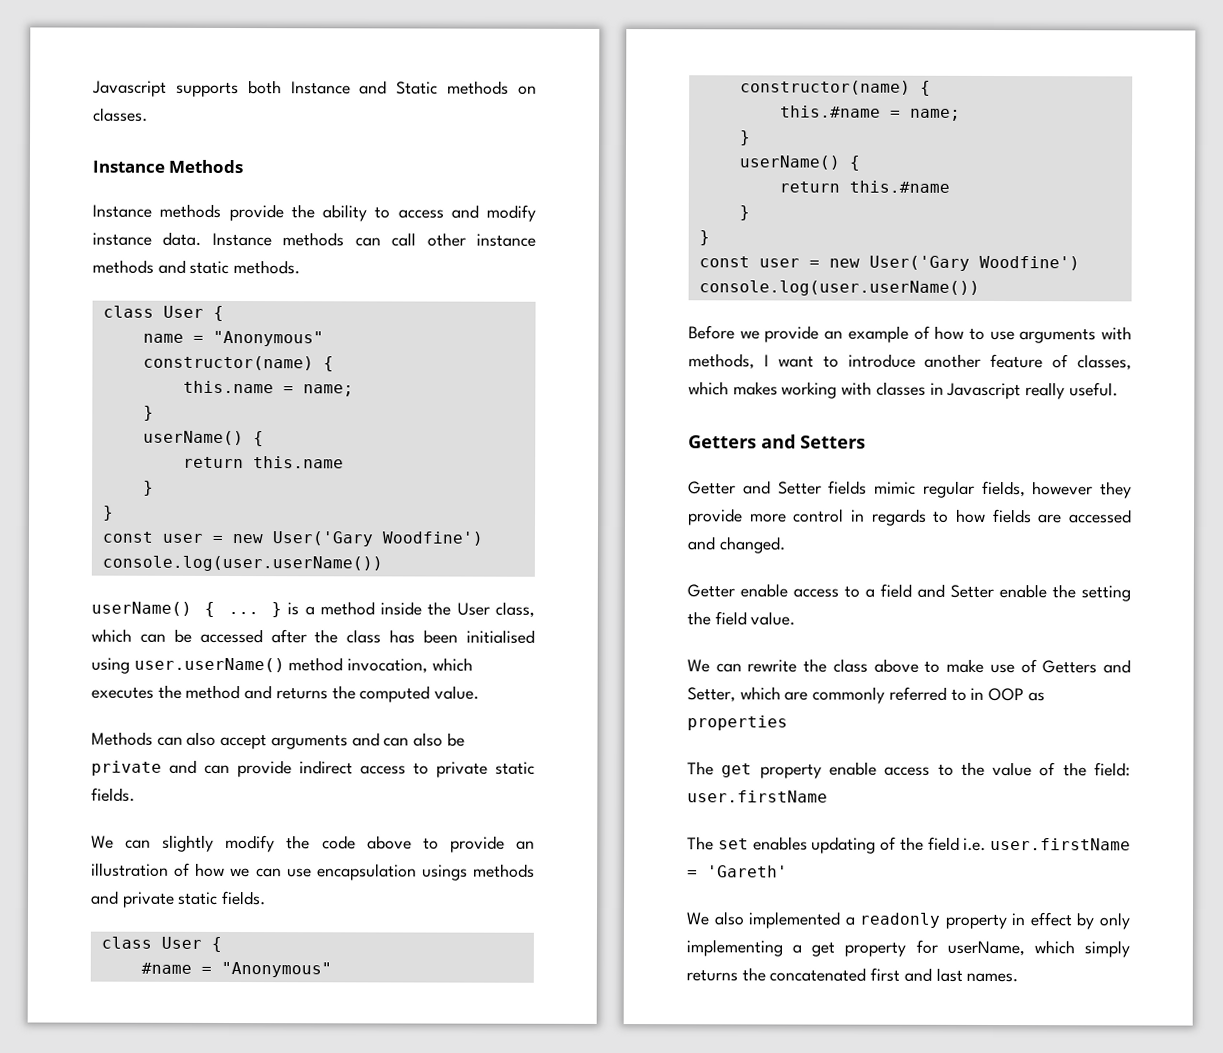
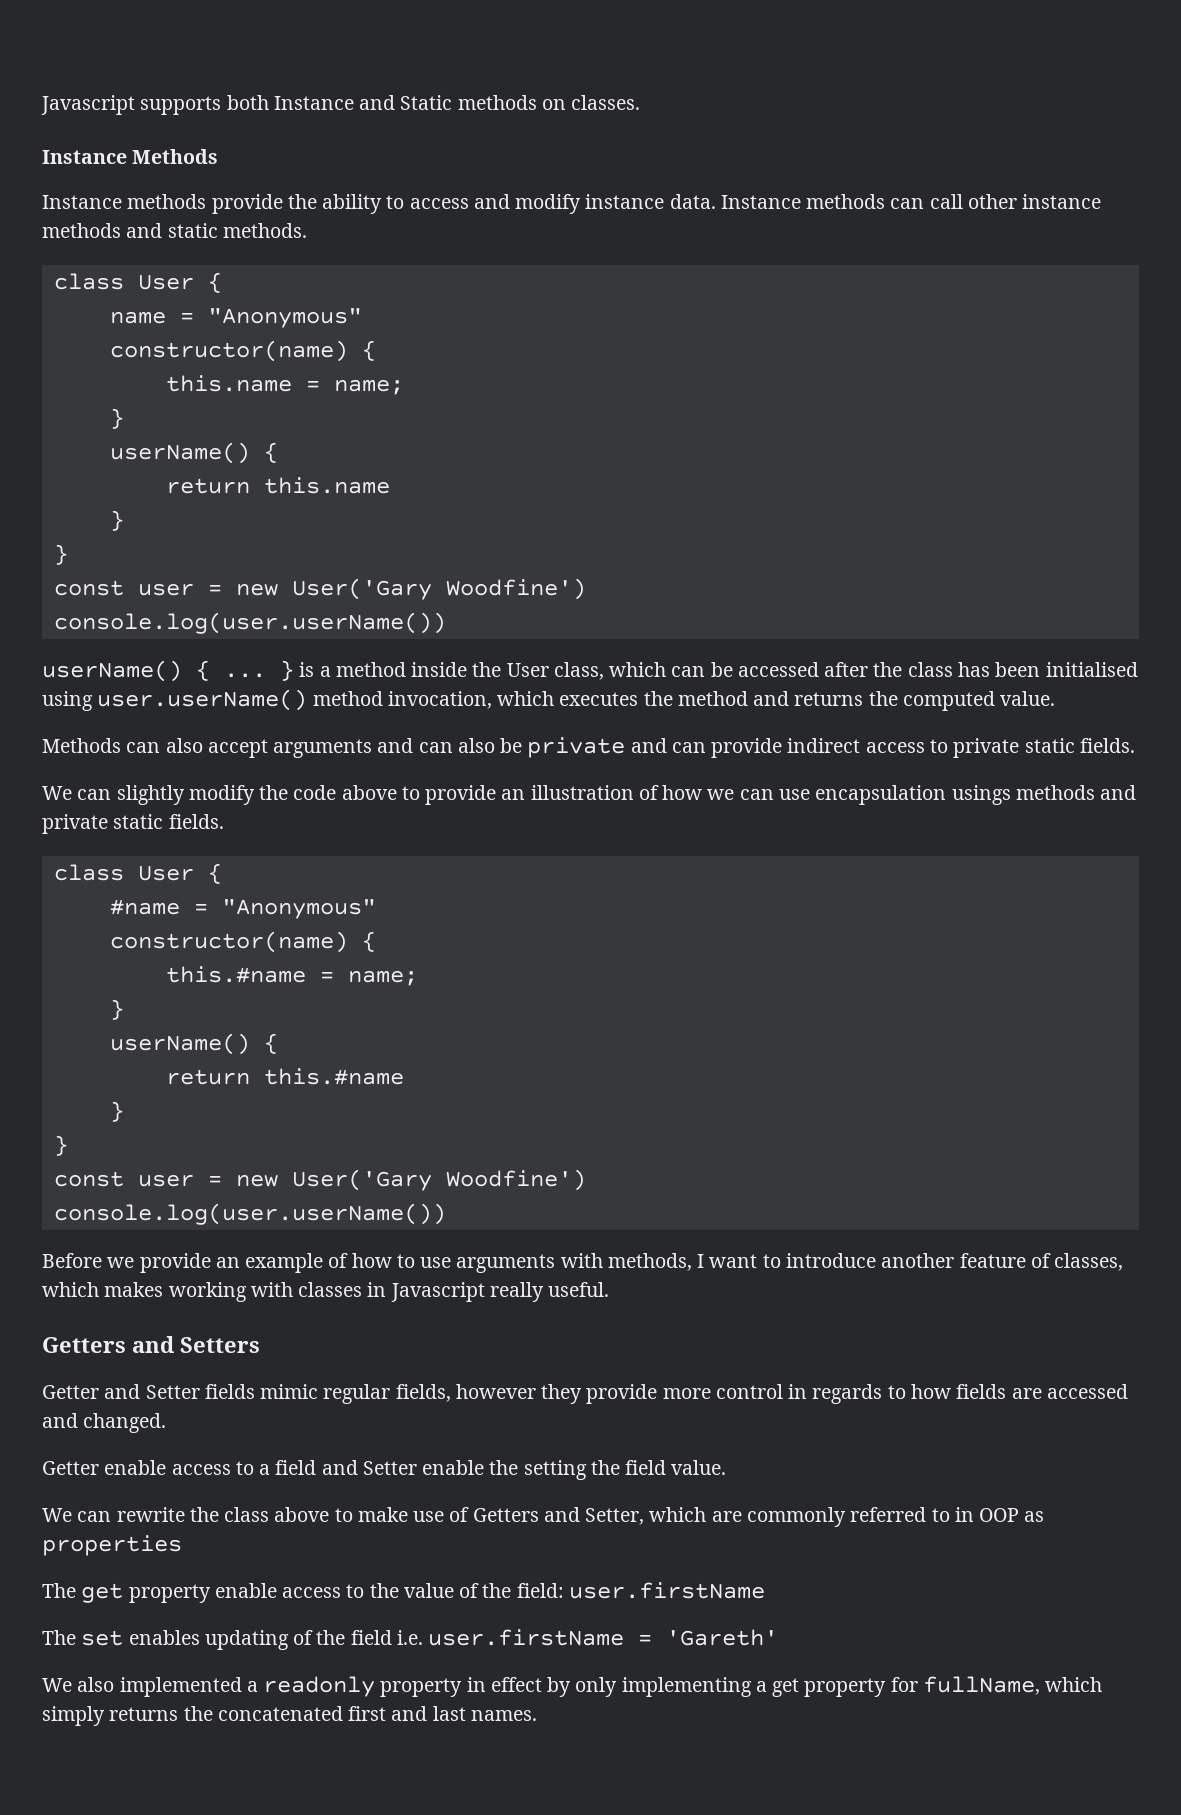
[946,940,1025,957] userName, -> [922,1676,1040,1695] fullName,

